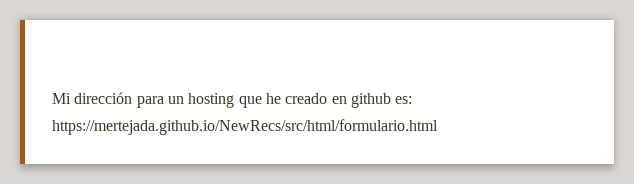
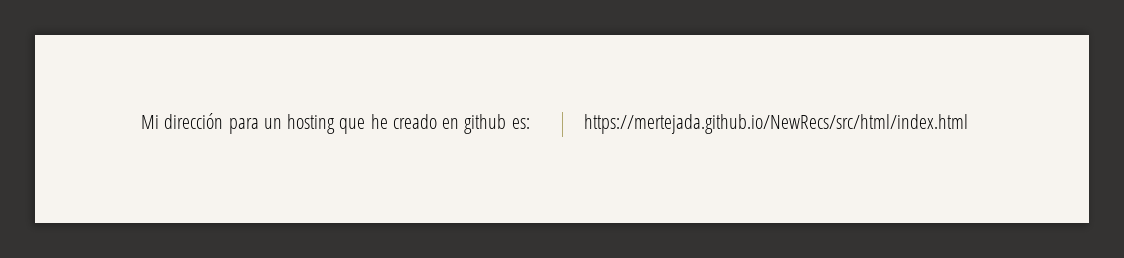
[52,119,438,135] https://mertejada.github.io/NewRecs/src/html/formulario.html -> [584,114,968,134] https://mertejada.github.io/NewRecs/src/html/index.html

